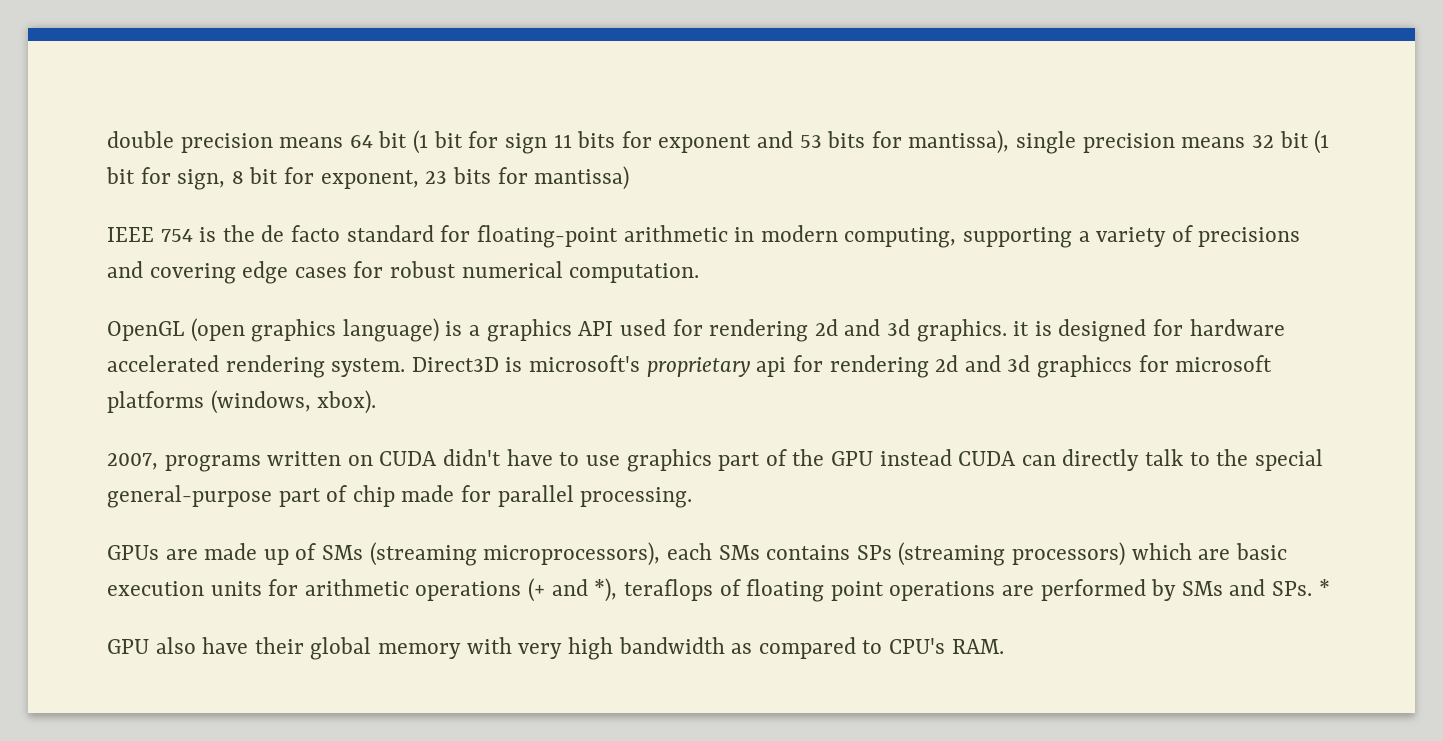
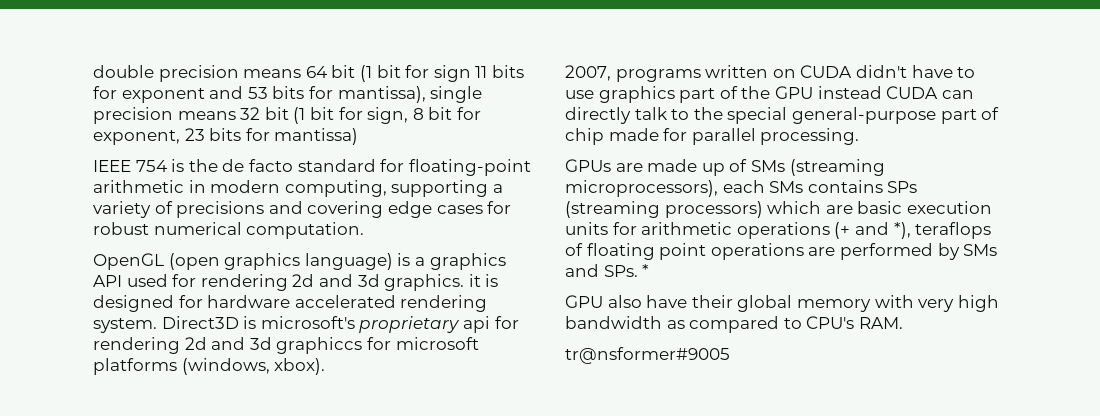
(1004, 646) none -> [565,347,730,364] // tr@nsformer#9005

